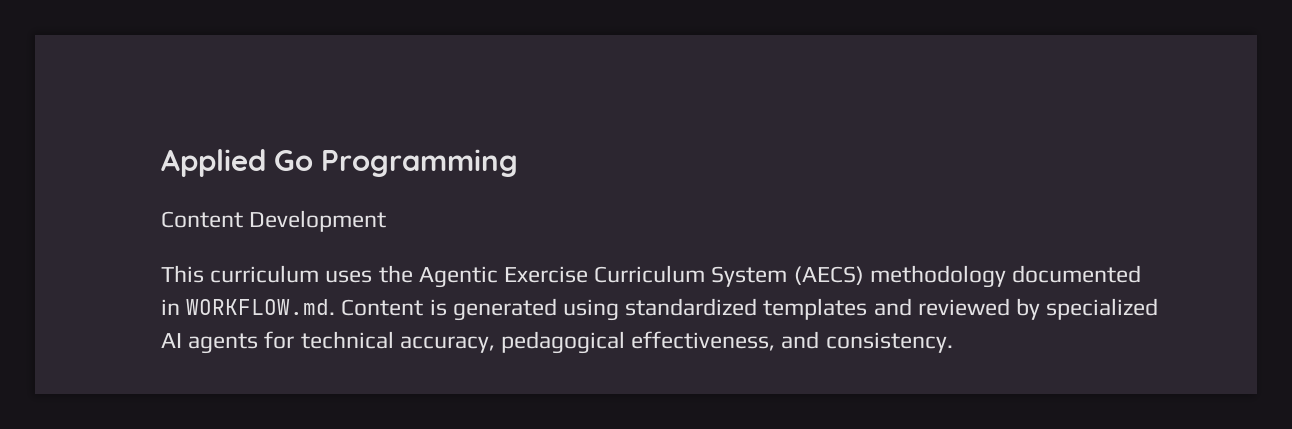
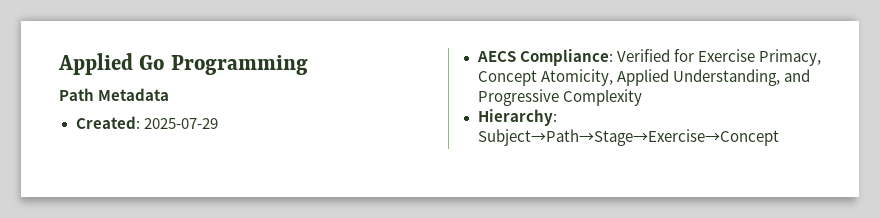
[161,210,387,232] [161,265,1142,288] [161,298,1159,321] [161,331,953,354] Content Development // This curriculum uses the Agentic Exercise Curriculum System (AECS) methodology documented in WORKFLOW.md. Content is generated using standardized templates and reviewed by specialized AI agents for technical accuracy, pedagogical effectiveness, and consistency. -> [59,88,170,101] [75,116,218,129] [476,49,821,66] [477,69,810,86] [477,89,642,106] [477,109,557,126] [477,129,779,146] Path Metadata // Created: 2025-07-29 // AECS Compliance: Verified for Exercise Primacy, Concept Atomicity, Applied Understanding, and Progressive Complexity // Hierarchy: Subject→Path→Stage→Exercise→Concept

